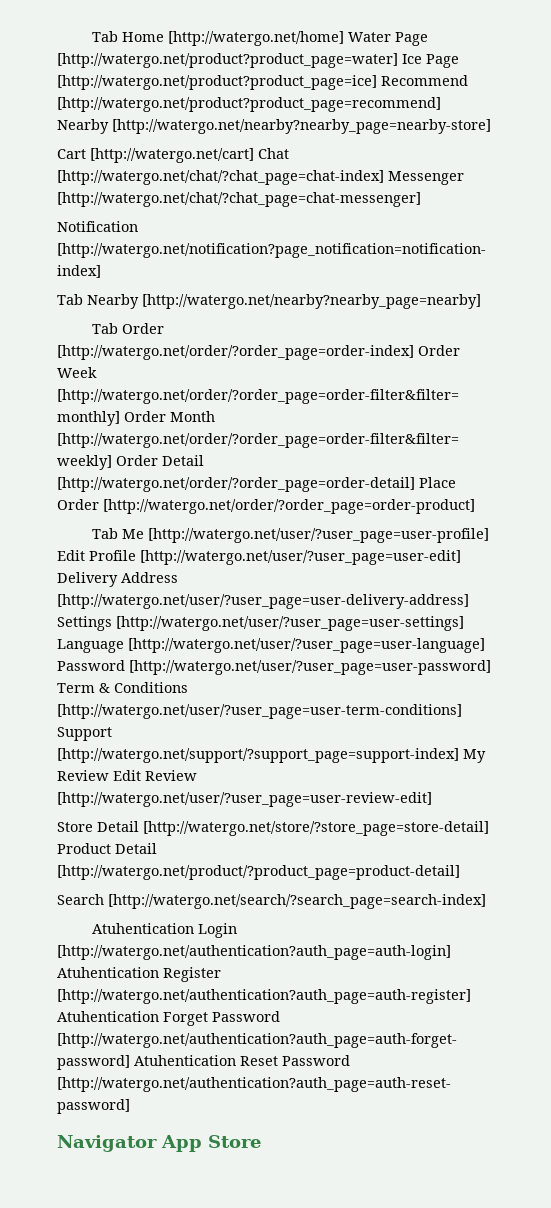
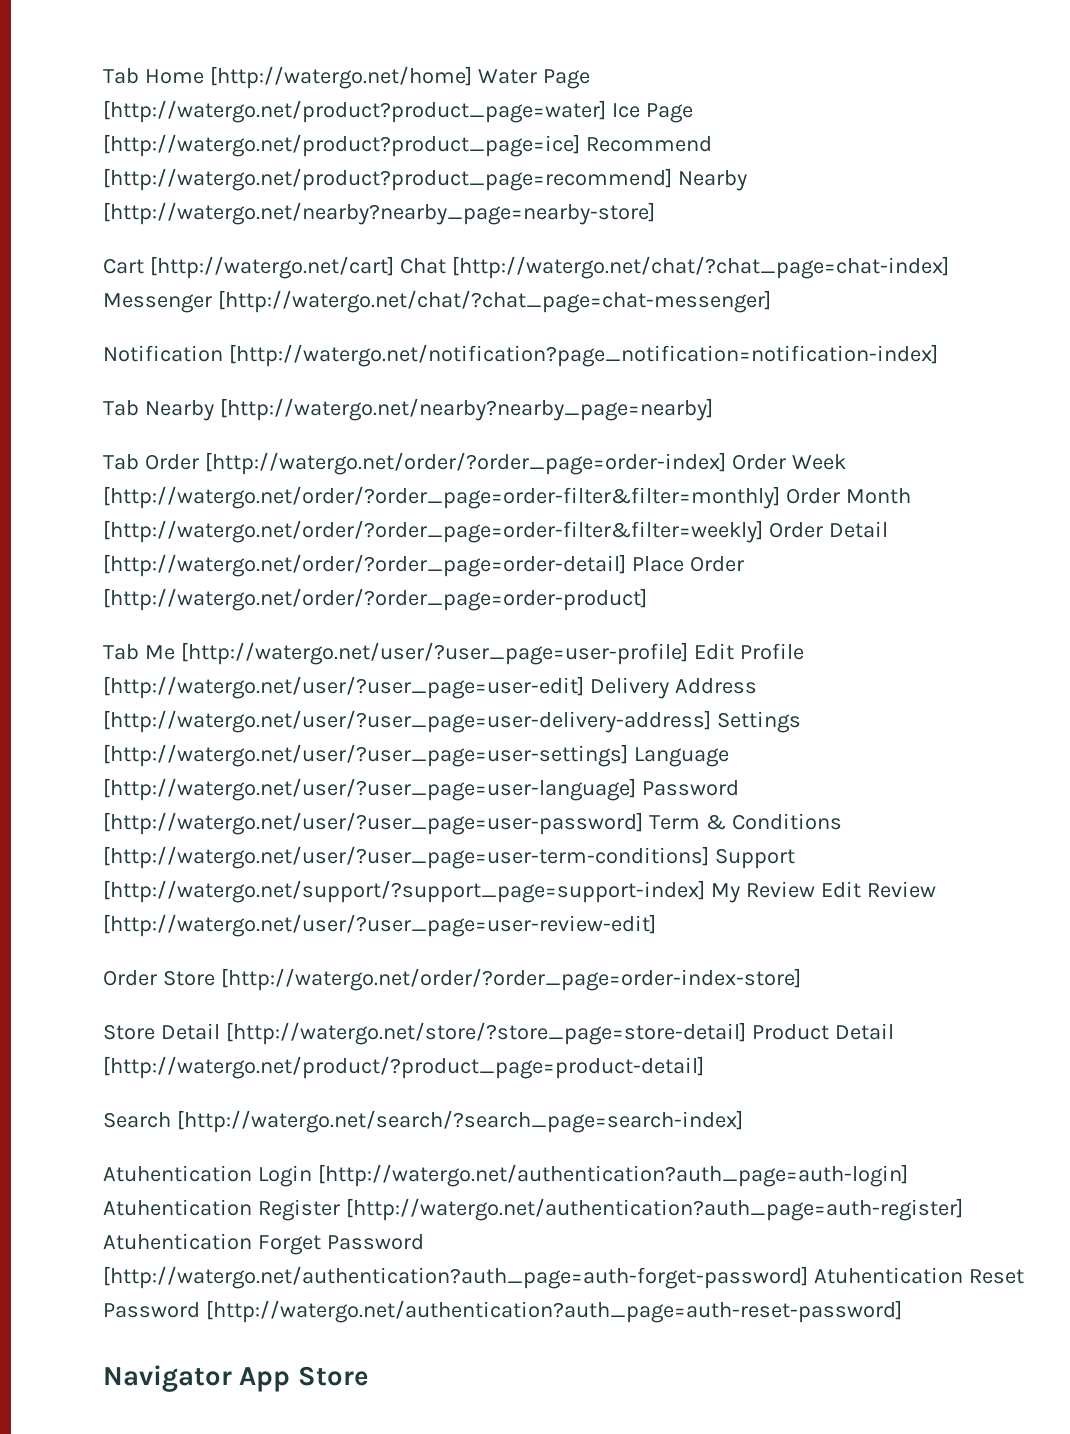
(432, 799) none -> [103,968,801,991] // Order Store [http://watergo.net/order/?order_page=order-index-store]

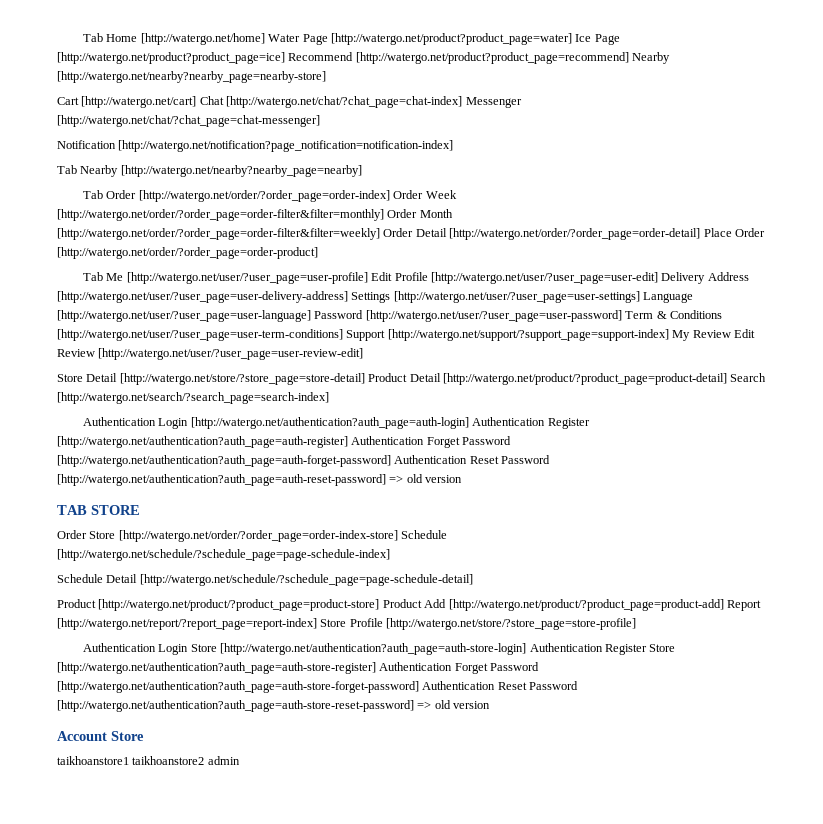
[103,968,801,991] // Order Store [http://watergo.net/order/?order_page=order-index-store] -> (364, 354) none
(704, 1067) // -> (727, 379) none
[103,1165,252,1182] Atuhentication -> [83,417,157,426] Authentication
[103,1199,252,1216] Atuhentication -> [472,417,546,426] Authentication
[103,1233,252,1250] Atuhentication -> [351,436,425,445] Authentication
[813,1267,963,1284] Atuhentication -> [394,455,468,464] Authentication
[103,1365,369,1392] // Navigator App Store -> [389,474,463,483] [57,505,140,515] [57,530,448,542] [57,549,390,561] [57,574,473,586] [57,599,761,611] [57,618,637,630] [83,643,676,655] [57,662,540,674] [57,681,579,693] [57,700,491,712] [57,731,144,741] [57,756,240,765] => old version // TAB STORE // Order Store [http://watergo.net/order/?order_page=order-index-store] Schedule [http://watergo.net/schedule/?schedule_page=page-schedule-index] // Schedule Detail [http://watergo.net/schedule/?schedule_page=page-schedule-detail] // Product [http://watergo.net/product/?product_page=product-store] Product Add [http://watergo.net/product/?product_page=product-add] Report [http://watergo.net/report/?report_page=report-index] Store Profile [http://watergo.net/store/?store_page=store-profile] // Authentication Login Store [http://watergo.net/authentication?auth_page=auth-store-login] Authentication Register Store [http://watergo.net/authentication?auth_page=auth-store-register] Authentication Forget Password [http://watergo.net/authentication?auth_page=auth-store-forget-password] Authentication Reset Password [http://watergo.net/authentication?auth_page=auth-store-reset-password] => old version // Account Store // taikhoanstore1 taikhoanstore2 admin

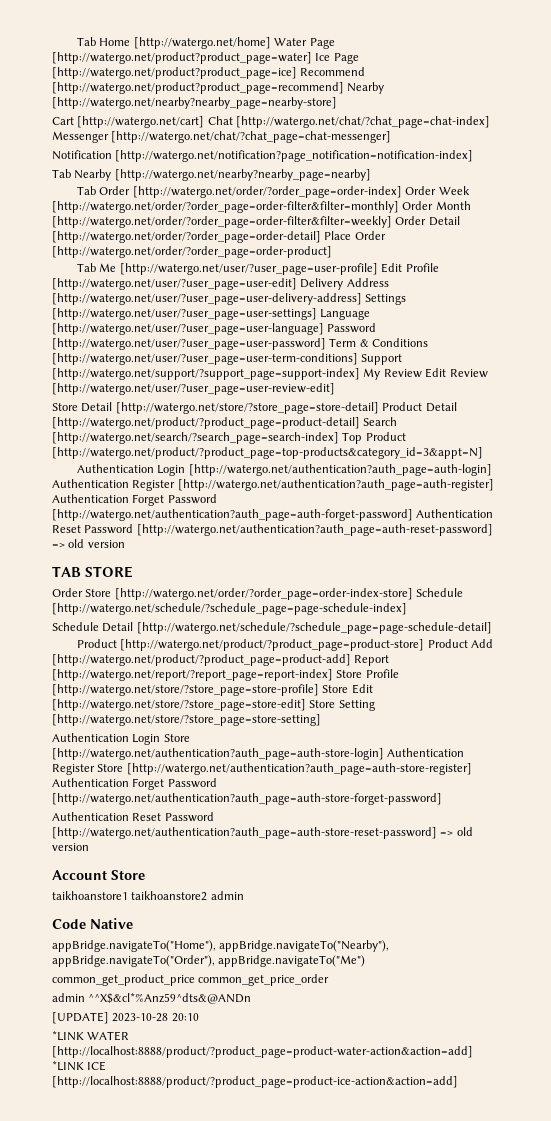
(329, 398) none -> [342,432,406,444] [52,447,483,459] Top Product [http://watergo.net/product/?product_page=top-products&category_id=3&appt=N]
(637, 624) none -> [322,684,373,694] [52,699,375,711] [52,714,321,726] Store Edit [http://watergo.net/store/?store_page=store-edit] Store Setting [http://watergo.net/store/?store_page=store-setting]
(419, 687) none -> (442, 799) //
(240, 760) none -> [52,918,133,929] [52,940,390,952] [52,955,366,967] [52,974,330,986] [52,993,252,1004] [52,1012,199,1024] [52,1031,130,1041] [52,1046,473,1058] [52,1061,107,1071] [52,1076,458,1088] // Code Native // appBridge.navigateTo("Home"), appBridge.navigateTo("Nearby"), appBridge.navigateTo("Order"), appBridge.navigateTo("Me") // common_get_product_price common_get_price_order // admin ^^X$&cl*%Anz59^dts&@ANDn // [UPDATE] 2023-10-28 20:10 // *LINK WATER [http://localhost:8888/product/?product_page=product-water-action&action=add] *LINK ICE [http://localhost:8888/product/?product_page=product-ice-action&action=add]

